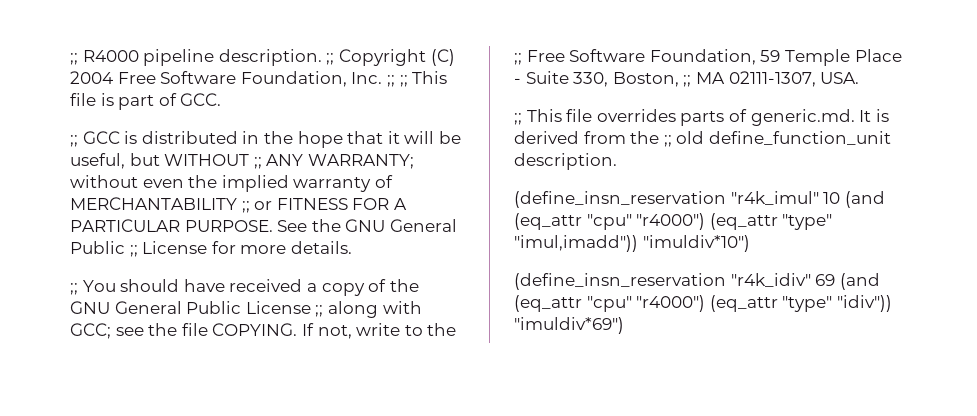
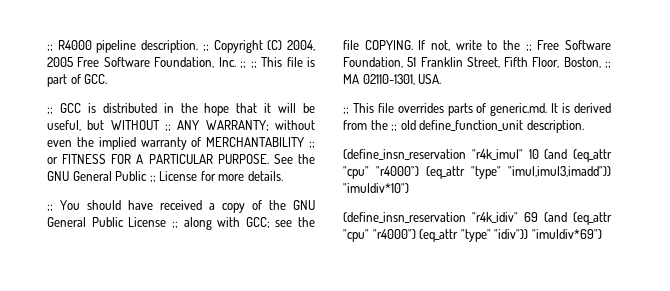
[70,71,113,84] 2004 -> [287,40,315,51] [47,57,73,67] 2004, 2005
[760,49,902,66] [514,71,609,87] 59 Temple Place - Suite 330, -> [407,57,560,68] 51 Franklin Street, Fifth Floor,
[728,71,816,87] 02111-1307, -> [362,74,415,85] 02110-1301,
[514,235,638,252] "imul,imadd")) -> [508,166,611,177] "imul,imul3,imadd"))

